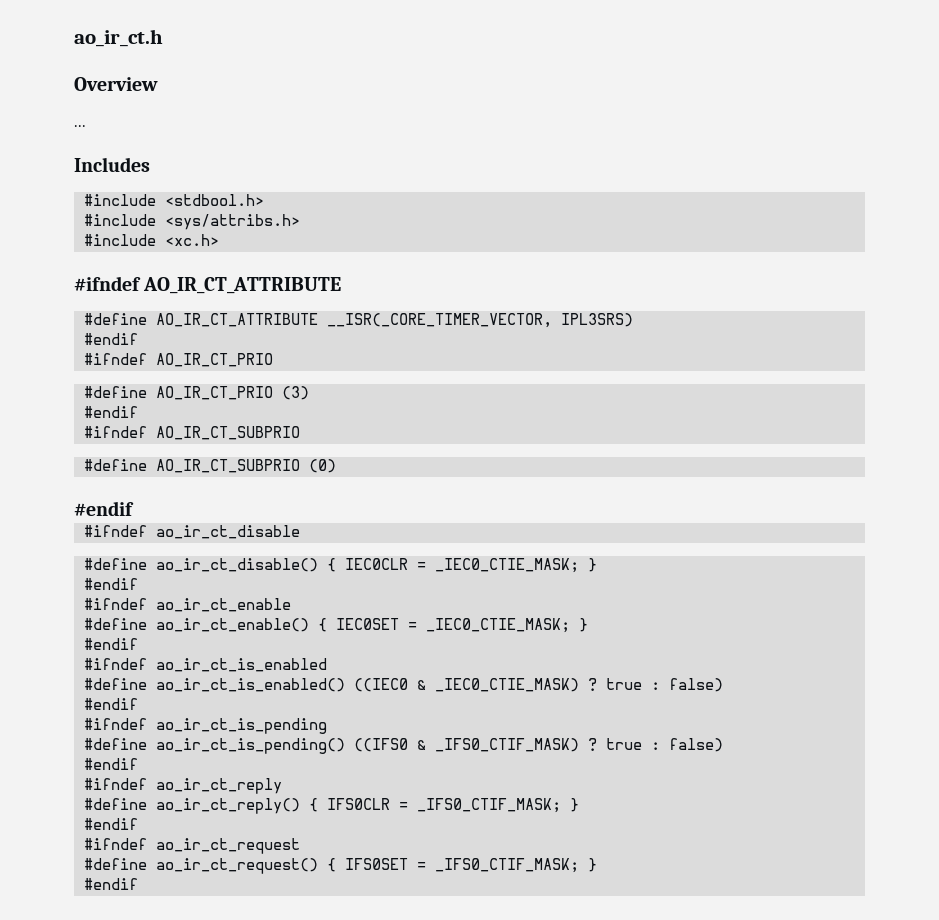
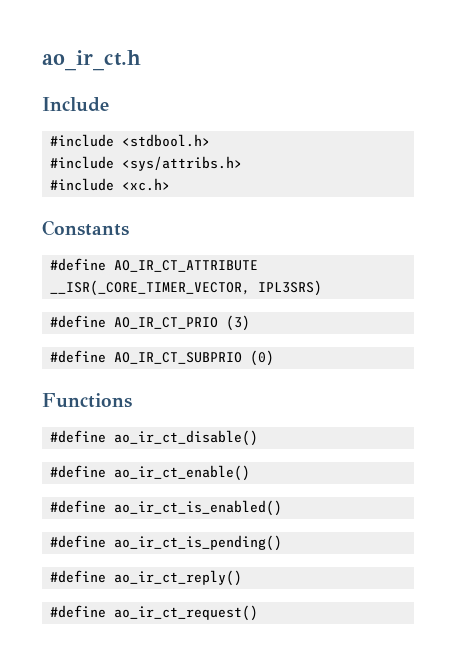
[74,77,158,91] [74,125,86,127] [74,157,150,172] Overview // ... // Includes -> [42,97,109,112] Include
[74,276,342,294] #ifndef AO_IR_CT_ATTRIBUTE -> [42,220,129,236] Constants
[84,333,139,345] [84,353,274,367] // #endif // #ifndef AO_IR_CT_PRIO -> (323, 288) none
[84,406,139,418] [84,426,301,440] // #endif // #ifndef AO_IR_CT_SUBPRIO -> (251, 323) none
[74,501,134,516] [84,525,301,539] #endif // #ifndef ao_ir_ct_disable -> [42,393,132,408] Functions
[327,558,598,573] [84,578,139,590] [84,598,292,612] [84,618,589,633] [84,638,139,650] [84,658,328,672] [84,678,724,692] [84,698,139,710] [84,718,328,734] [84,738,724,754] [84,758,139,770] [84,778,283,794] [84,798,580,814] [84,818,139,830] [84,838,301,854] [84,858,598,874] [84,878,139,890] { IEC0CLR = _IEC0_CTIE_MASK; } // #endif // #ifndef ao_ir_ct_enable // #define ao_ir_ct_enable() { IEC0SET = _IEC0_CTIE_MASK; } // #endif // #ifndef ao_ir_ct_is_enabled // #define ao_ir_ct_is_enabled() ((IEC0 & _IEC0_CTIE_MASK) ? true : false) // #endif // #ifndef ao_ir_ct_is_pending // #define ao_ir_ct_is_pending() ((IFS0 & _IFS0_CTIF_MASK) ? true : false) // #endif // #ifndef ao_ir_ct_reply // #define ao_ir_ct_reply() { IFS0CLR = _IFS0_CTIF_MASK; } // #endif // #ifndef ao_ir_ct_request // #define ao_ir_ct_request() { IFS0SET = _IFS0_CTIF_MASK; } // #endif -> [50,465,251,481] [50,500,283,516] [50,535,283,551] [50,570,243,586] [50,605,259,621] // #define ao_ir_ct_enable() // #define ao_ir_ct_is_enabled() // #define ao_ir_ct_is_pending() // #define ao_ir_ct_reply() // #define ao_ir_ct_request()

